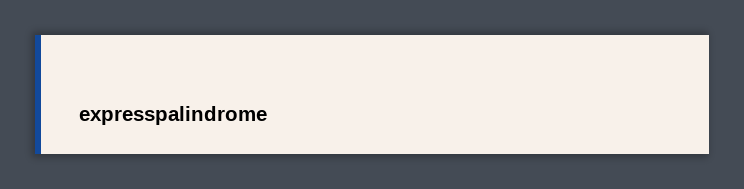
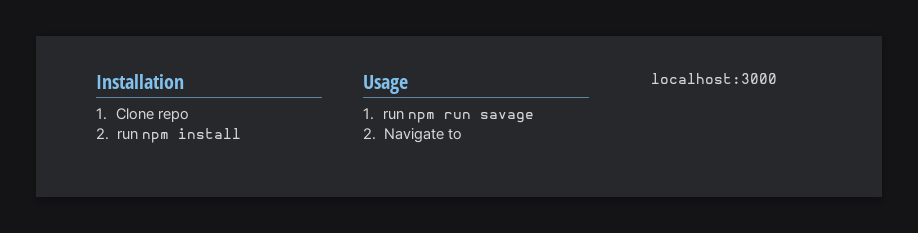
[79,106,267,125] expresspalindrome -> [96,74,184,89] [96,108,190,122] [96,128,241,143] [363,75,408,94] [363,108,535,123] [363,128,462,143] [650,73,777,84] Installation // 1. Clone repo // 2. run npm install // Usage // 1. run npm run savage // 2. Navigate to localhost:3000

